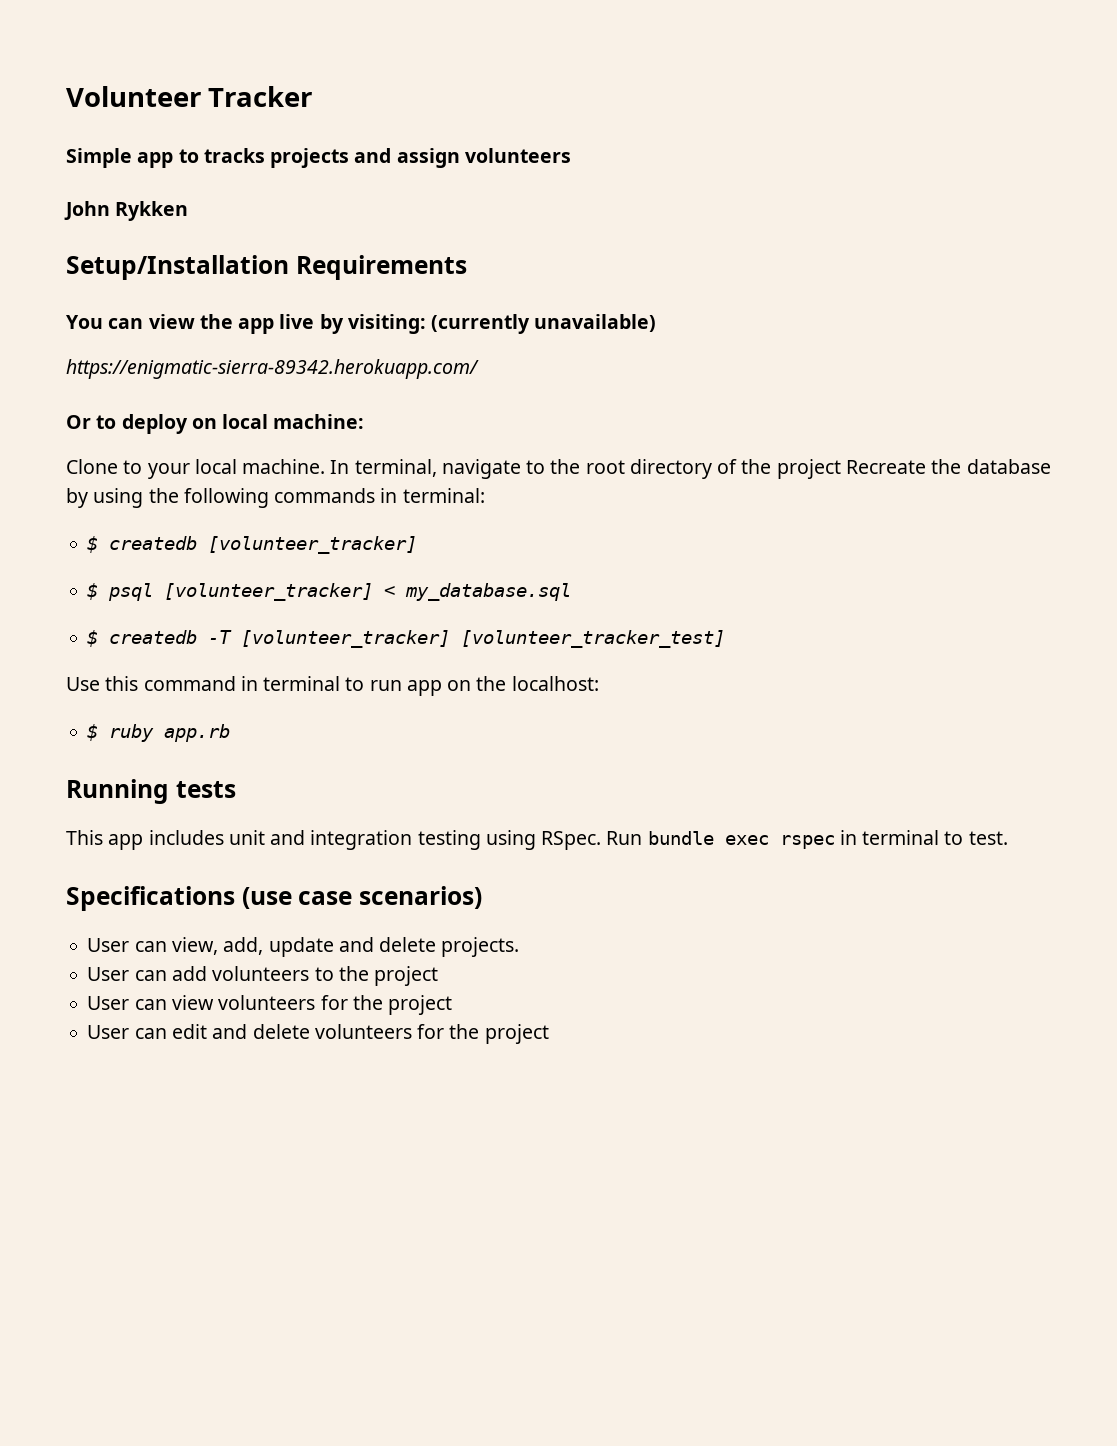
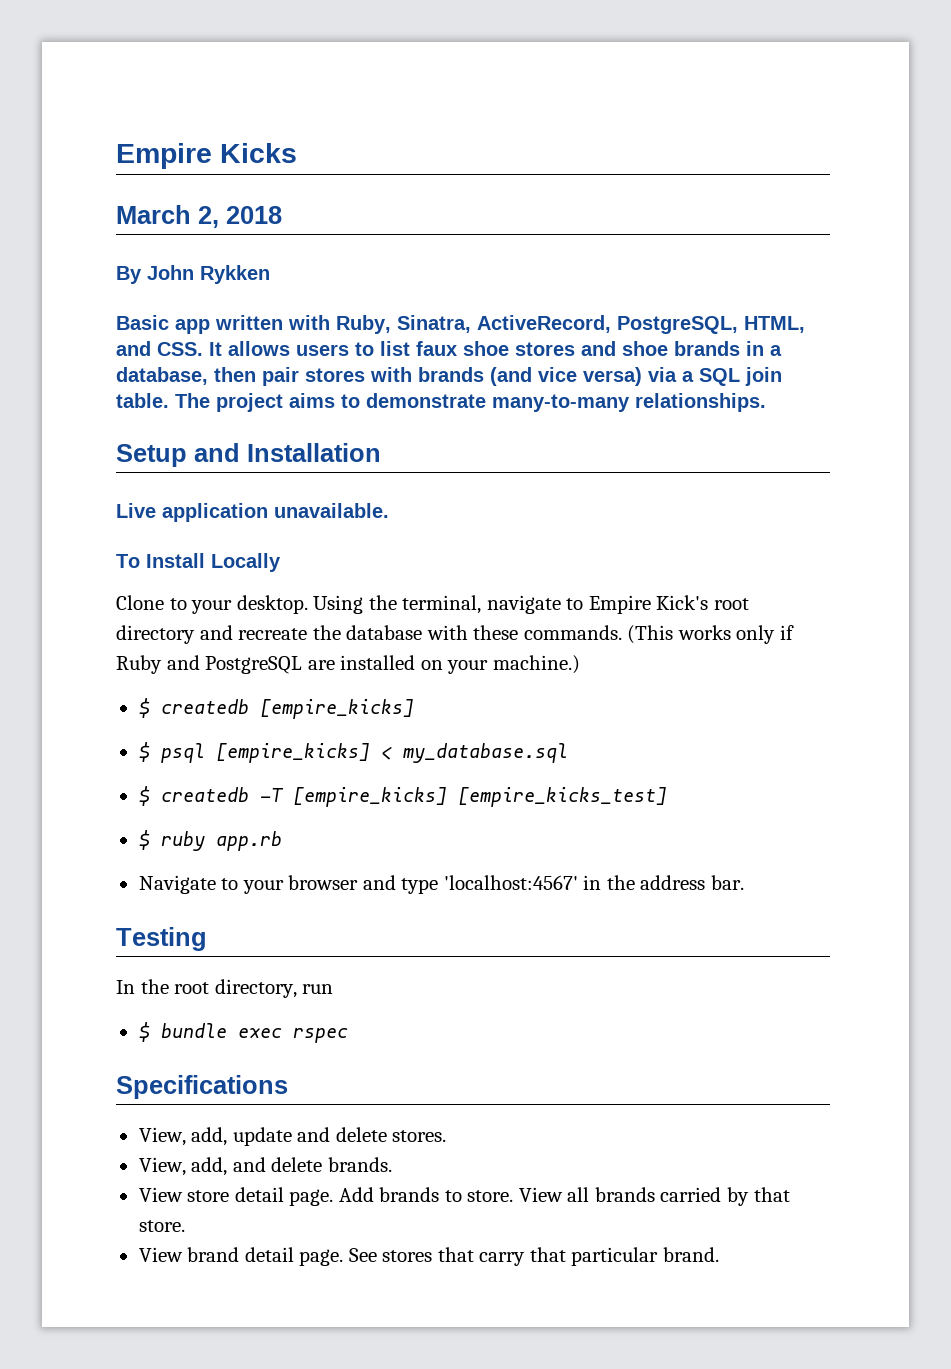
[66,86,313,107] [66,148,571,168] [64,201,189,221] [66,255,467,280] [66,314,657,334] [66,359,479,379] [66,414,365,434] [66,459,1051,479] [66,488,485,508] [87,536,418,554] Volunteer Tracker // Simple app to tracks projects and assign volunteers // John Rykken // Setup/Installation Requirements // You can view the app live by visiting: (currently unavailable) // https://enigmatic-sierra-89342.herokuapp.com/ // Or to deploy on local machine: // Clone to your local machine. In terminal, navigate to the root directory of the project Recreate the database by using the following commands in terminal: // $ createdb [volunteer_tracker] -> [116,143,297,169] [116,205,282,228] [116,265,270,284] [116,315,805,334] [116,341,782,356] [116,367,782,386] [116,393,766,412] [116,443,381,467] [116,503,389,522] [116,553,281,572] [116,595,749,614] [116,625,794,644] [116,655,580,674] [138,698,414,719] Empire Kicks // March 2, 2018 // By John Rykken // Basic app written with Ruby, Sinatra, ActiveRecord, PostgreSQL, HTML, and CSS. It allows users to list faux shoe stores and shoe brands in a database, then pair stores with brands (and vice versa) via a SQL join table. The project aims to demonstrate many-to-many relationships. // Setup and Installation // Live application unavailable. // To Install Locally // Clone to your desktop. Using the terminal, navigate to Empire Kick's root directory and recreate the database with these commands. (This works only if Ruby and PostgreSQL are installed on your machine.) // $ createdb [empire_kicks]
[164,583,374,601] [volunteer_tracker] -> [215,743,370,763] [empire_kicks]
[241,630,726,648] [66,676,599,696] [87,724,231,742] [66,779,236,804] [66,830,1008,850] [66,886,482,911] [87,937,520,957] [87,966,439,986] [87,995,453,1015] [87,1024,549,1044] [volunteer_tracker] [volunteer_tracker_test] // Use this command in terminal to run app on the localhost: // $ ruby app.rb // Running tests // This app includes unit and integration testing using RSpec. Run bundle exec rspec in terminal to test. // Specifications (use case scenarios) // User can view, add, update and delete projects. // User can add volunteers to the project // User can view volunteers for the project // User can edit and delete volunteers for the project -> [292,787,667,807] [138,830,282,851] [138,875,744,894] [116,927,207,951] [116,979,334,998] [138,1022,348,1043] [116,1075,288,1099] [138,1127,447,1146] [138,1157,392,1176] [138,1187,790,1206] [138,1220,185,1232] [138,1247,719,1266] [empire_kicks] [empire_kicks_test] // $ ruby app.rb // Navigate to your browser and type 'localhost:4567' in the address bar. // Testing // In the root directory, run // $ bundle exec rspec // Specifications // View, add, update and delete stores. // View, add, and delete brands. // View store detail page. Add brands to store. View all brands carried by that store. // View brand detail page. See stores that carry that particular brand.

